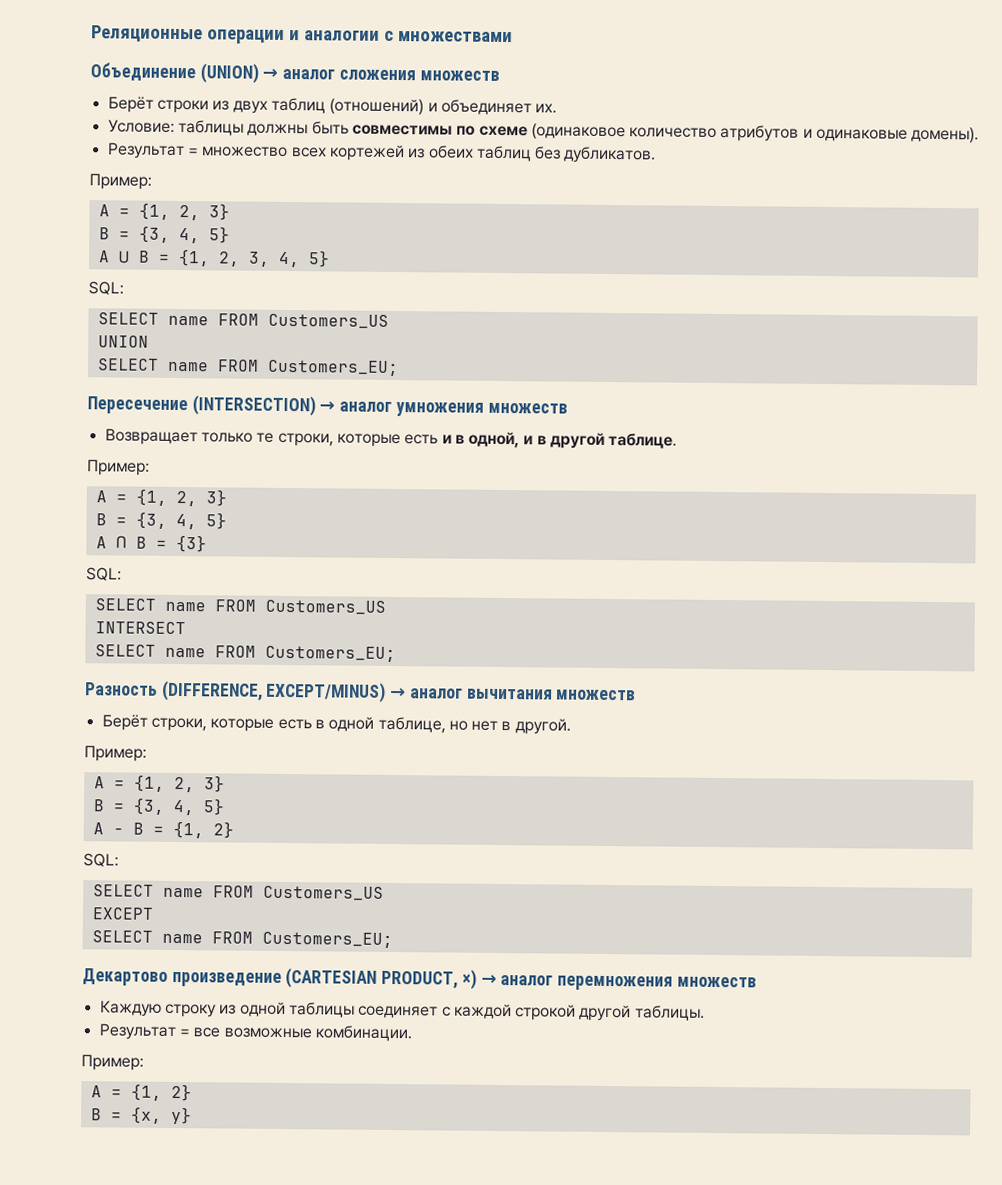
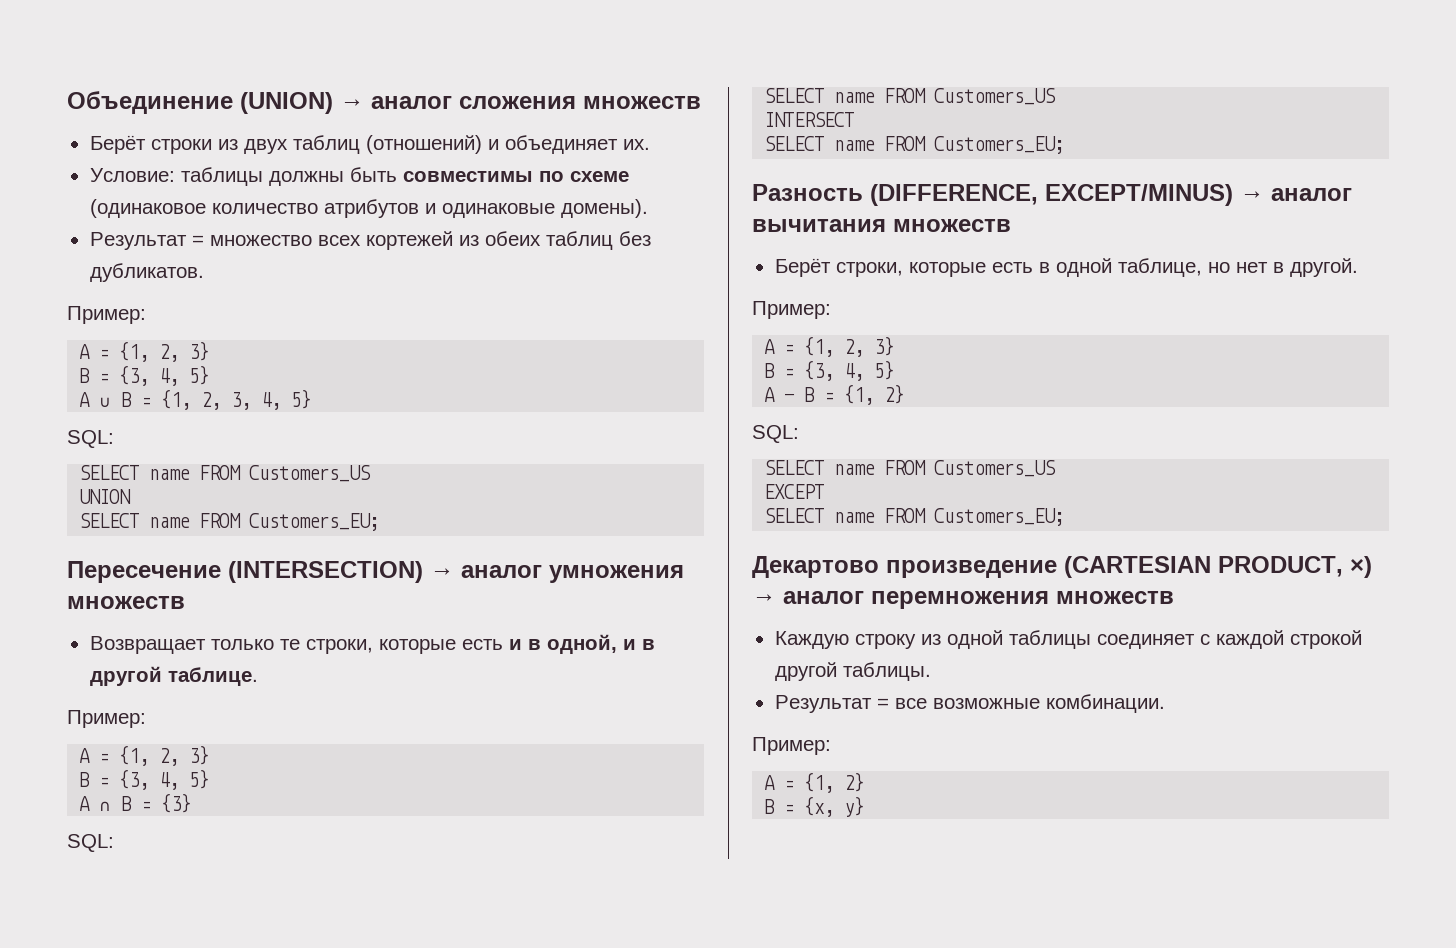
[91,25,513,44] Реляционные операции и аналогии с множествами // -> (67, 102) none

